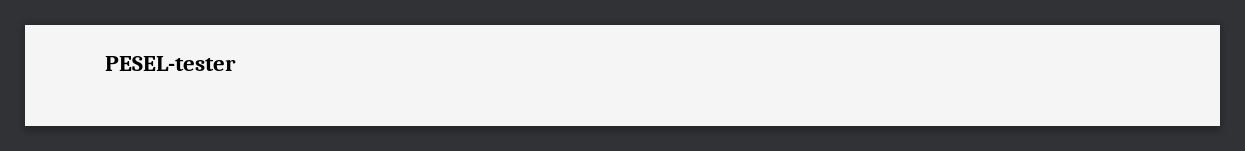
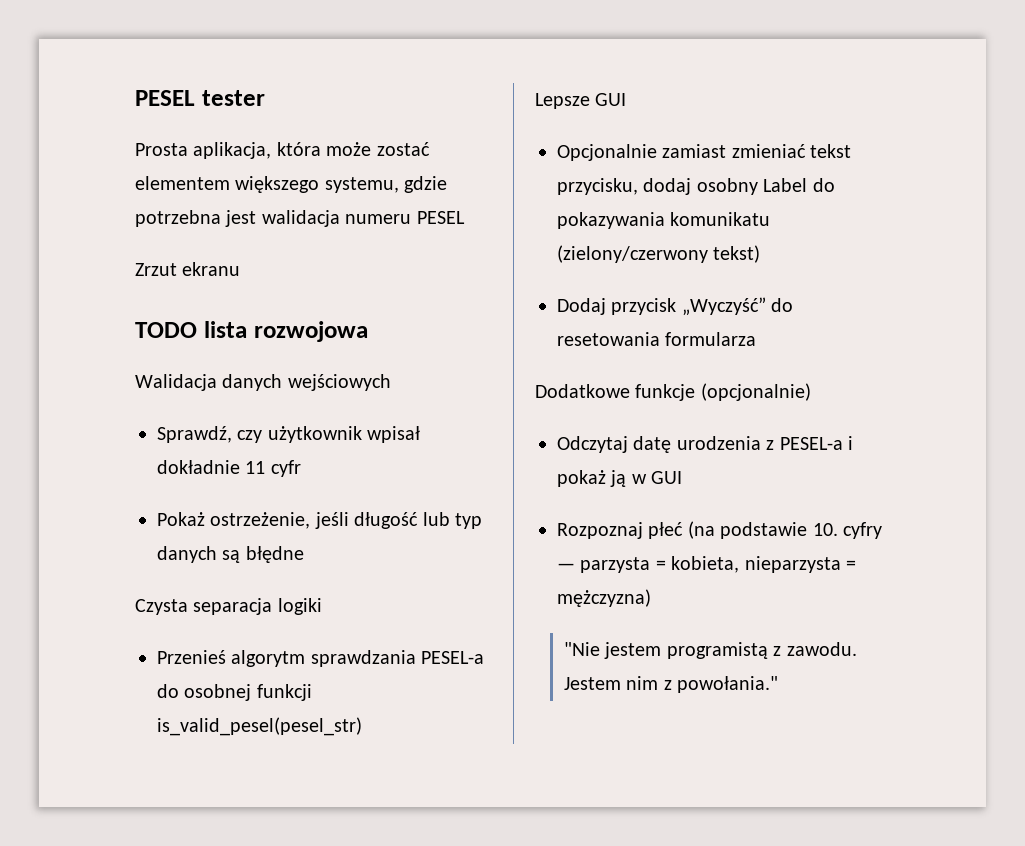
[105,56,236,71] PESEL-tester -> [135,90,265,106] [135,142,430,159] [135,176,448,193] [135,210,465,227] [135,262,241,276] [135,321,368,342] [135,374,391,391] [157,426,421,443] [157,460,301,477] [157,512,482,529] [157,546,304,563] [135,598,322,615] [157,650,485,667] [157,684,312,701] [157,717,362,736] [535,93,627,109] [557,144,852,161] [557,178,835,195] [557,212,771,229] [557,245,761,263] [557,297,794,316] [557,332,757,346] [535,383,811,401] [557,436,853,453] [557,470,683,487] [557,521,882,539] [557,556,856,573] [557,589,651,607] [563,642,857,659] [563,676,779,693] PESEL tester // Prosta aplikacja, która może zostać elementem większego systemu, gdzie potrzebna jest walidacja numeru PESEL // Zrzut ekranu // TODO lista rozwojowa // Walidacja danych wejściowych // Sprawdź, czy użytkownik wpisał dokładnie 11 cyfr // Pokaż ostrzeżenie, jeśli długość lub typ danych są błędne // Czysta separacja logiki // Przenieś algorytm sprawdzania PESEL-a do osobnej funkcji is_valid_pesel(pesel_str) // Lepsze GUI // Opcjonalnie zamiast zmieniać tekst przycisku, dodaj osobny Label do pokazywania komunikatu (zielony/czerwony tekst) // Dodaj przycisk „Wyczyść” do resetowania formularza // Dodatkowe funkcje (opcjonalnie) // Odczytaj datę urodzenia z PESEL-a i pokaż ją w GUI // Rozpoznaj płeć (na podstawie 10. cyfry — parzysta = kobieta, nieparzysta = mężczyzna) // "Nie jestem programistą z zawodu. Jestem nim z powołania."

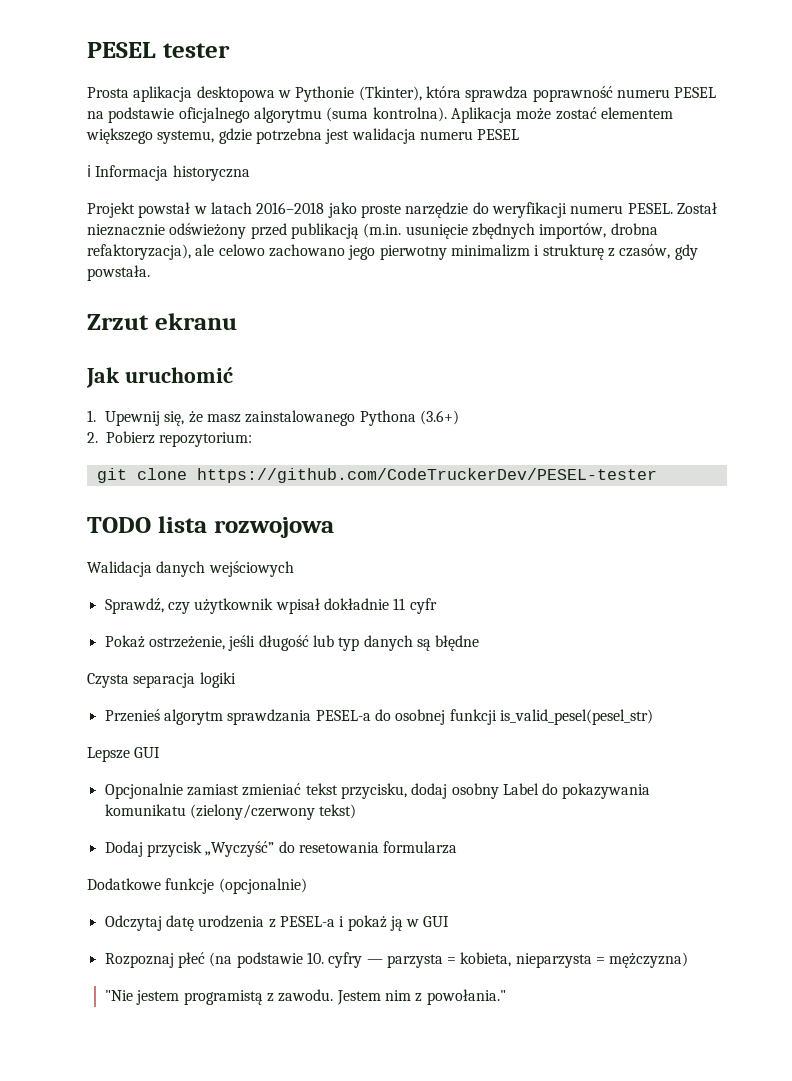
[193,142,321,159] aplikacja, która -> [133,86,717,102] [87,107,512,123] aplikacja desktopowa w Pythonie (Tkinter), która sprawdza poprawność numeru PESEL na podstawie oficjalnego algorytmu (suma kontrolna). Aplikacja
[135,262,241,276] Zrzut ekranu -> [87,165,250,181] [87,202,717,218] [87,223,658,239] [87,244,698,260] [87,265,150,281] [87,313,237,330] [86,367,233,388] [87,410,459,426] [87,431,253,447] [96,468,657,483] ℹ Informacja historyczna // Projekt powstał w latach 2016–2018 jako proste narzędzie do weryfikacji numeru PESEL. Został nieznacznie odświeżony przed publikacją (m.in. usunięcie zbędnych importów, drobna refaktoryzacja), ale celowo zachowano jego pierwotny minimalizm i strukturę z czasów, gdy powstała. // Zrzut ekranu // Jak uruchomić // 1. Upewnij się, że masz zainstalowanego Pythona (3.6+) // 2. Pobierz repozytorium: // git clone https://github.com/CodeTruckerDev/PESEL-tester

